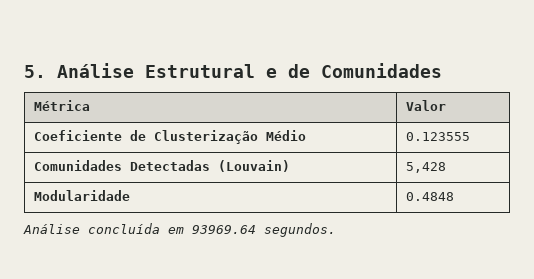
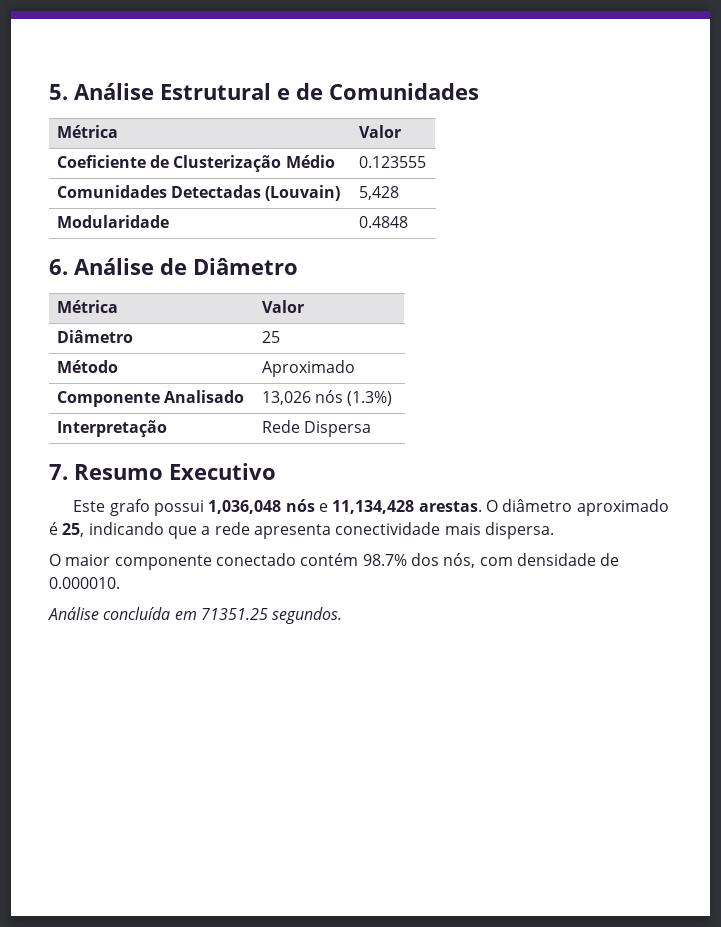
(455, 196) none -> [49,258,298,275] [56,300,118,313] [261,300,304,313] [56,330,133,343] [261,331,280,343] [56,360,118,373] [261,360,355,377] [56,390,245,407] [261,390,393,406] [56,420,167,437] [261,420,372,437] [49,463,276,480] [73,499,669,516] [49,522,554,539] [49,553,620,570] [49,577,120,589] // 6. Análise de Diâmetro // Métrica | Valor // Diâmetro | 25 // Método | Aproximado // Componente Analisado | 13,026 nós (1.3%) // Interpretação | Rede Dispersa // 7. Resumo Executivo // Este grafo possui 1,036,048 nós e 11,134,428 arestas. O diâmetro aproximado é 25, indicando que a rede apresenta conectividade mais dispersa. // O maior componente conectado contém 98.7% dos nós, com densidade de 0.000010.
[192,225,256,234] 93969.64 -> [200,608,268,620] 71351.25

